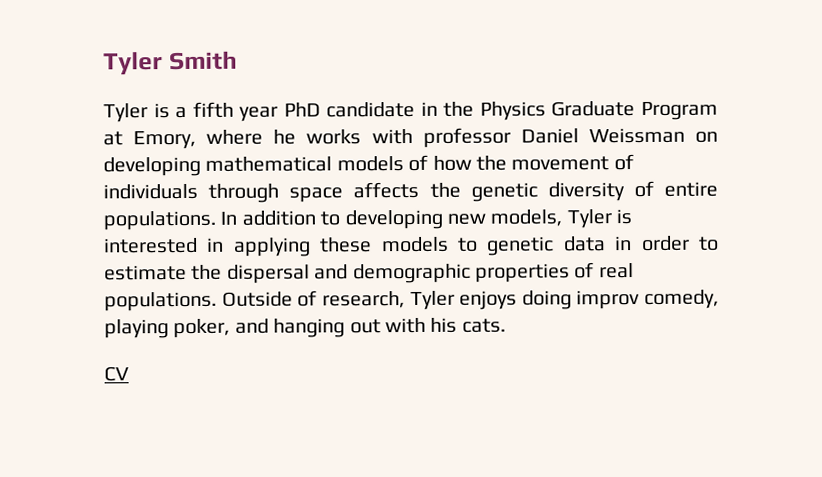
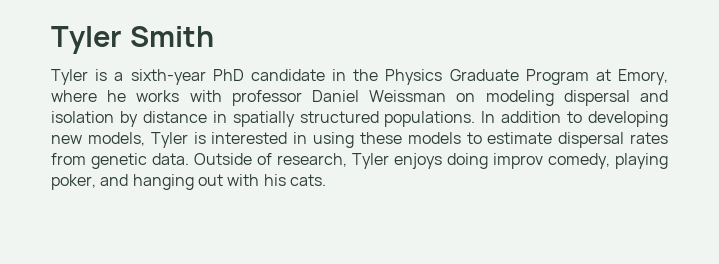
[192,101,279,122] fifth year -> [130,69,206,85] sixth-year
[103,154,634,177] [103,180,718,203] developing mathematical models of how the movement of individuals through space affects the genetic diversity of entire -> [485,90,669,106] [51,111,379,127] modeling dispersal and isolation by distance in spatially structured
[232,237,311,257] applying -> [313,132,354,148] using
[486,235,719,256] [104,262,634,284] [104,291,217,312] genetic data in order to estimate the dispersal and demographic properties of real populations. -> [487,132,668,148] [51,153,189,169] estimate dispersal rates from genetic data.
[104,366,129,382] // CV -> (326, 180) none

